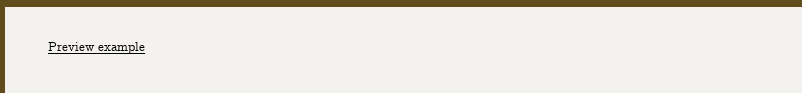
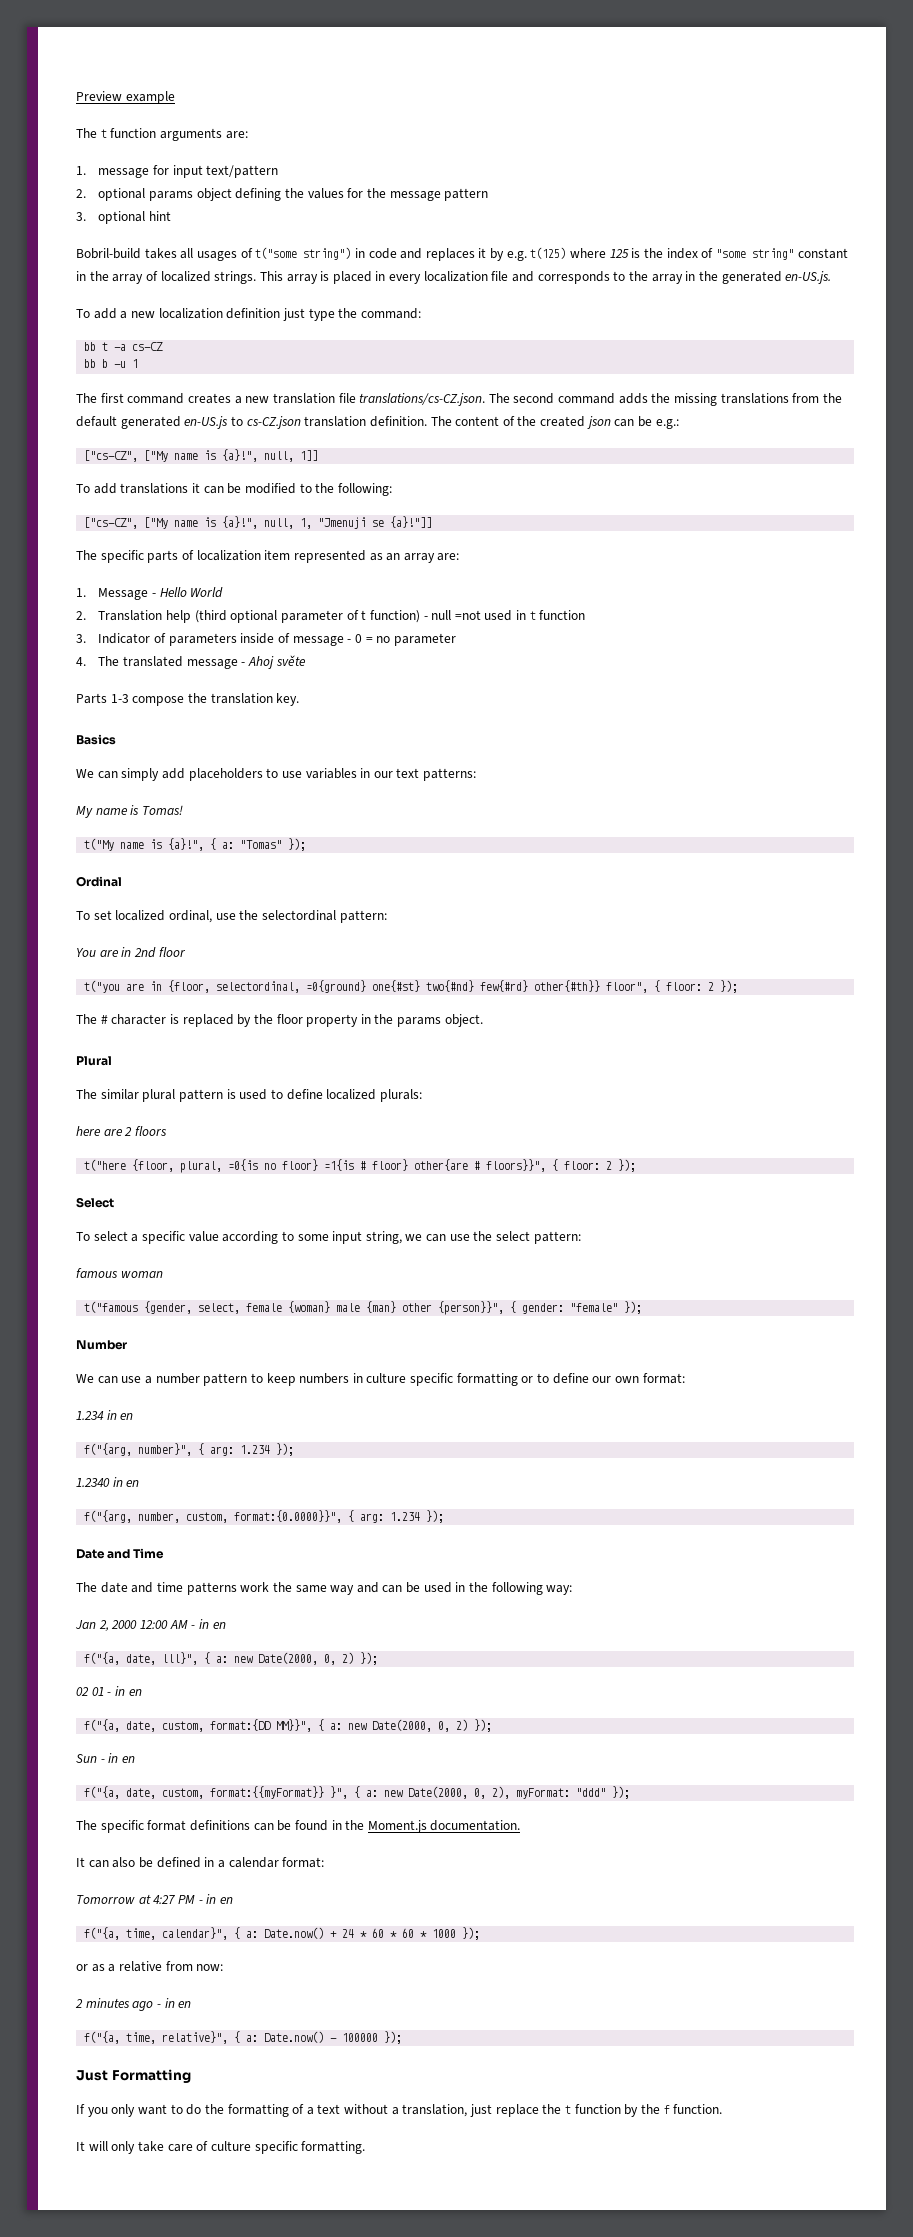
(145, 48) none -> [76,128,248,141] [76,165,279,178] [76,188,489,201] [76,211,172,224] [76,247,848,261] [76,271,832,284] [76,308,421,321] [84,342,164,351] [84,359,139,368] [76,393,842,406] [76,416,679,429] [84,449,319,462] [76,483,392,496] [84,516,433,529] [76,550,460,563] [76,587,224,600] [76,610,586,623] [76,633,456,646] [76,655,306,669] [76,693,300,706] [76,734,116,745] [76,768,477,781] [76,805,183,818] [84,838,307,851] [76,876,122,887] [76,910,387,923] [76,947,186,958] [84,980,739,993] [76,1014,483,1027] [76,1056,112,1066] [76,1089,422,1102] [76,1126,167,1136] [84,1159,637,1173] [76,1197,114,1208] [76,1231,581,1244] [76,1268,163,1278] [84,1301,643,1315] [76,1340,127,1350] [76,1373,685,1386] [76,1410,134,1420] [84,1443,295,1456] [76,1477,140,1487] [84,1510,445,1523] [76,1548,165,1559] [76,1582,573,1595] [75,1619,226,1631] [84,1652,379,1665] [76,1686,142,1696] [84,1719,493,1732] [76,1753,135,1763] [84,1786,631,1799] [76,1820,521,1833] [76,1857,325,1868] [76,1894,233,1904] [84,1927,481,1940] [76,1961,224,1972] [75,1998,192,2011] [84,2031,403,2044] [76,2069,191,2083] [76,2104,723,2117] [76,2141,366,2154] // The t function arguments are: // 1. message for input text/pattern // 2. optional params object defining the values for the message pattern // 3. optional hint // Bobril-build takes all usages of t("some string") in code and replaces it by e.g. t(125) where 125 is the index of "some string" constant in the array of localized strings. This array is placed in every localization file and corresponds to the array in the generated en-US.js. // To add a new localization definition just type the command: // bb t -a cs-CZ // bb b -u 1 // The first command creates a new translation file translations/cs-CZ.json. The second command adds the missing translations from the default generated en-US.js to cs-CZ.json translation definition. The content of the created json can be e.g.: // ["cs-CZ", ["My name is {a}!", null, 1]] // To add translations it can be modified to the following: // ["cs-CZ", ["My name is {a}!", null, 1, "Jmenuji se {a}!"]] // The specific parts of localization item represented as an array are: // 1. Message - Hello World // 2. Translation help (third optional parameter of t function) - null =not used in t function // 3. Indicator of parameters inside of message - 0 = no parameter // 4. The translated message - Ahoj světe // Parts 1-3 compose the translation key. // Basics // We can simply add placeholders to use variables in our text patterns: // My name is Tomas! // t("My name is {a}!", { a: "Tomas" }); // Ordinal // To set localized ordinal, use the selectordinal pattern: // You are in 2nd floor // t("you are in {floor, selectordinal, =0{ground} one{#st} two{#nd} few{#rd} other{#th}} floor", { floor: 2 }); // The # character is replaced by the floor property in the params object. // Plural // The similar plural pattern is used to define localized plurals: // here are 2 floors // t("here {floor, plural, =0{is no floor} =1{is # floor} other{are # floors}}", { floor: 2 }); // Select // To select a specific value according to some input string, we can use the select pattern: // famous woman // t("famous {gender, select, female {woman} male {man} other {person}}", { gender: "female" }); // Number // We can use a number pattern to keep numbers in culture specific formatting or to define our own format: // 1.234 in en // f("{arg, number}", { arg: 1.234 }); // 1.2340 in en // f("{arg, number, custom, format:{0.0000}}", { arg: 1.234 }); // Date and Time // The date and time patterns work the same way and can be used in the following way: // Jan 2, 2000 12:00 AM - in en // f("{a, date, lll}", { a: new Date(2000, 0, 2) }); // 02 01 - in en // f("{a, date, custom, format:{DD MM}}", { a: new Date(2000, 0, 2) }); // Sun - in en // f("{a, date, custom, format:{{myFormat}} }", { a: new Date(2000, 0, 2), myFormat: "ddd" }); // The specific format definitions can be found in the Moment.js documentation. // It can also be defined in a calendar format: // Tomorrow at 4:27 PM - in en // f("{a, time, calendar}", { a: Date.now() + 24 * 60 * 60 * 1000 }); // or as a relative from now: // 2 minutes ago - in en // f("{a, time, relative}", { a: Date.now() - 100000 }); // Just Formatting // If you only want to do the formatting of a text without a translation, just replace the t function by the f function. // It will only take care of culture specific formatting.

